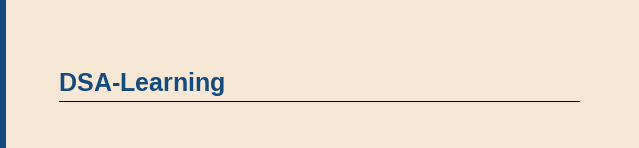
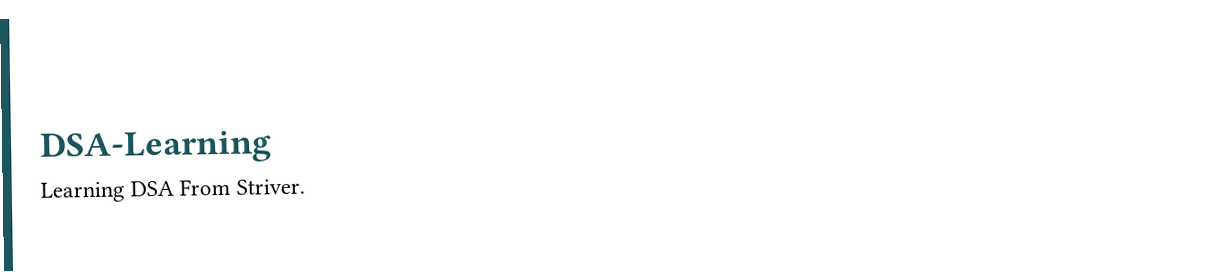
(225, 84) none -> [40,178,305,203] // Learning DSA From Striver.

